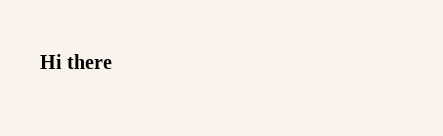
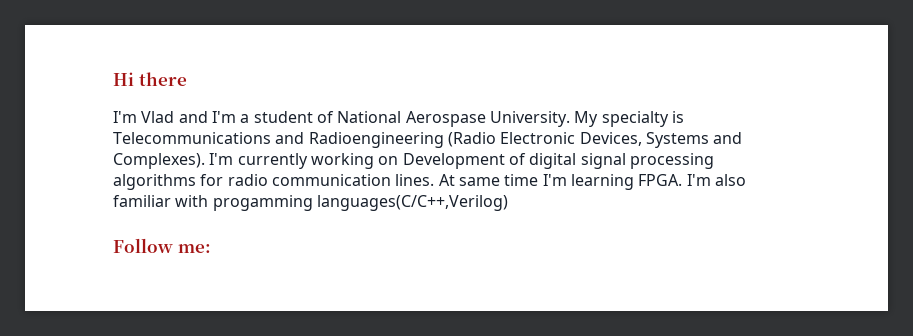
(113, 61) none -> [113,111,684,127] [113,132,743,148] [113,153,714,169] [113,174,746,190] [113,195,508,211] [113,238,211,253] // I'm Vlad and I'm a student of National Aerospase University. My specialty is Telecommunications and Radioengineering (Radio Electronic Devices, Systems and Complexes). I'm currently working on Development of digital signal processing algorithms for radio communication lines. At same time I'm learning FPGA. I'm also familiar with progamming languages(C/C++,Verilog) // Follow me:

